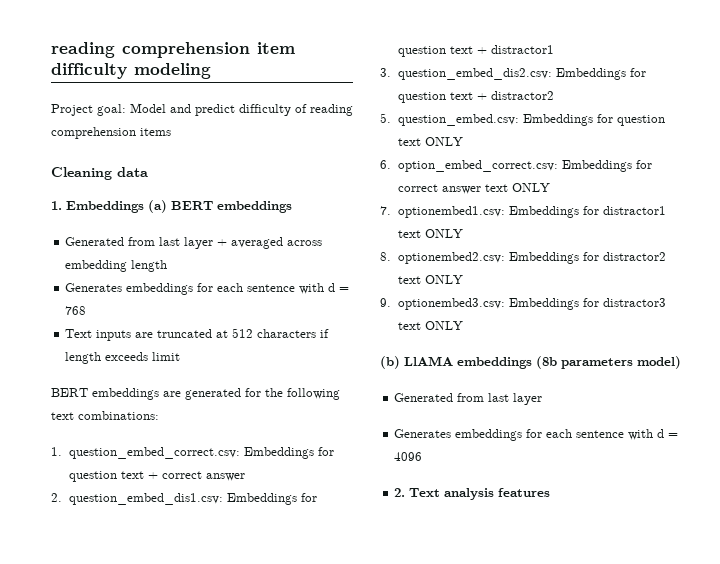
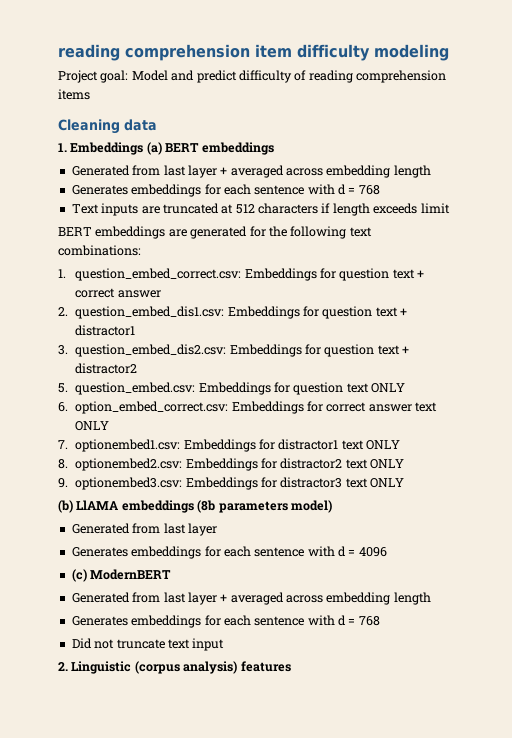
[394,488,495,500] 2. Text analysis -> [71,569,172,582] [71,592,431,605] [71,615,380,628] [71,638,225,651] [58,661,238,674] (c) ModernBERT // Generated from last layer + averaged across embedding length // Generates embeddings for each sentence with d = 768 // Did not truncate text input // 2. Linguistic (corpus analysis)

